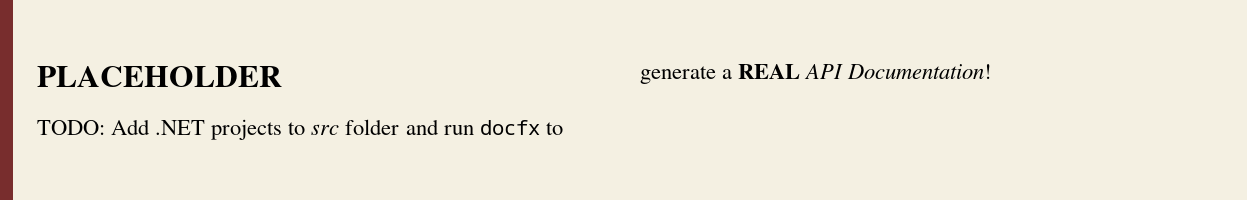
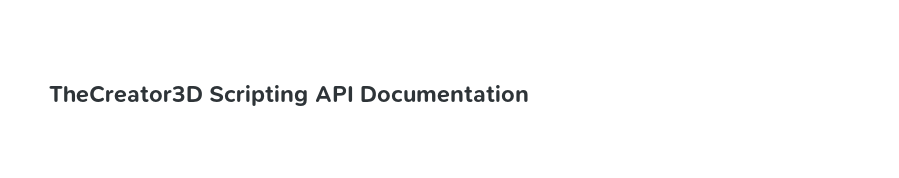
[37,66,282,87] [37,119,563,140] [640,64,993,84] PLACEHOLDER // TODO: Add .NET projects to src folder and run docfx to generate a REAL API Documentation! -> [49,85,530,106] TheCreator3D Scripting API Documentation

